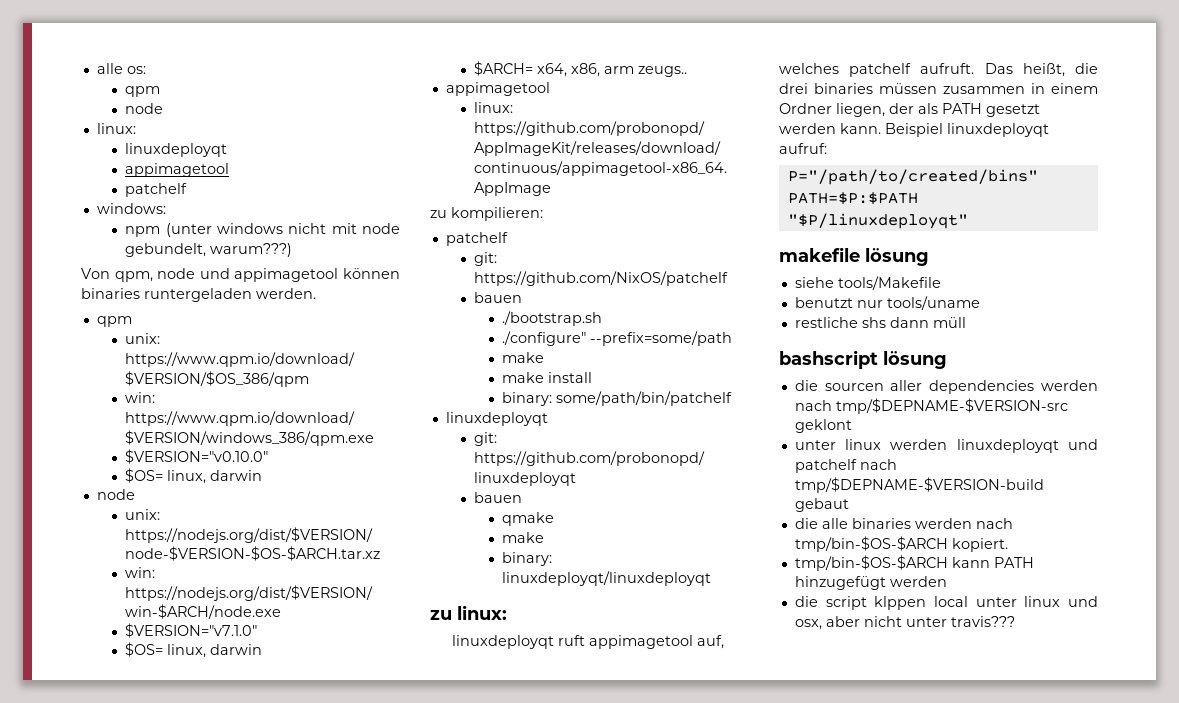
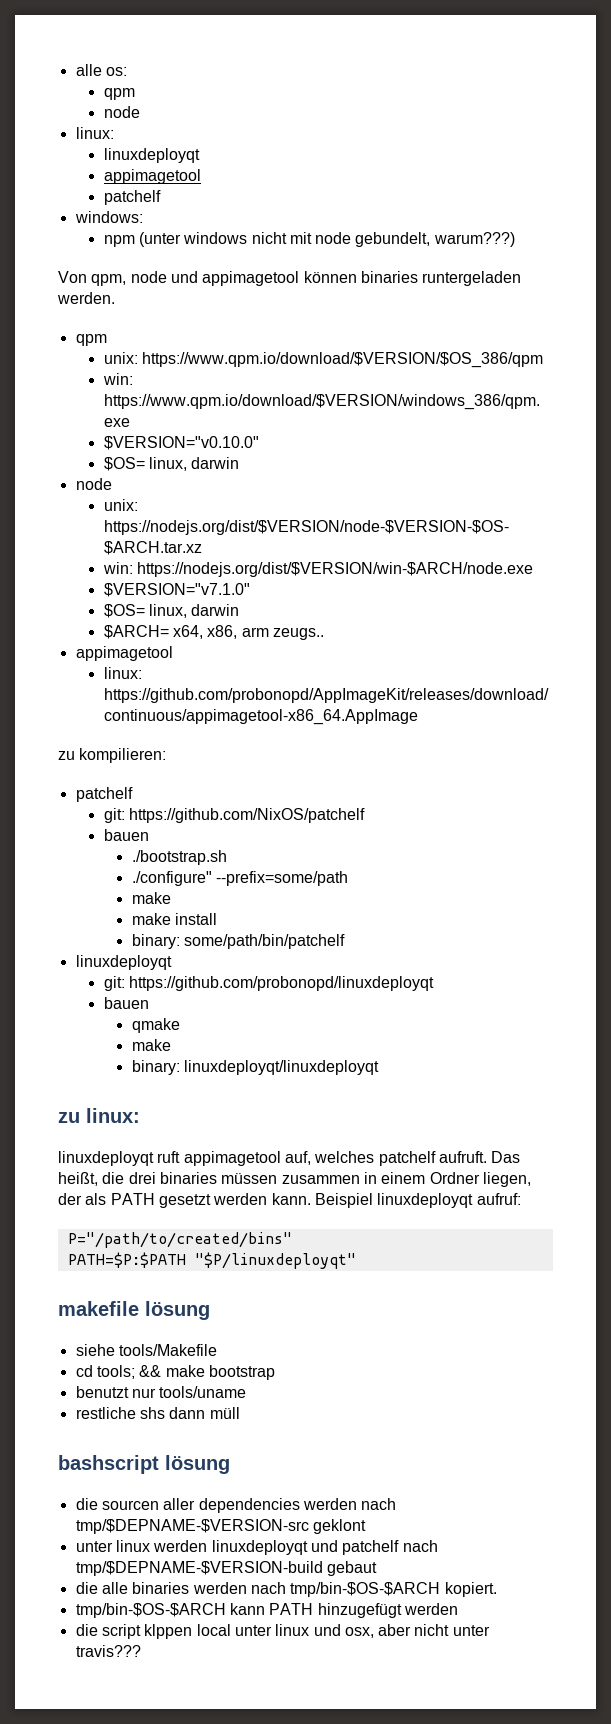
(941, 283) none -> [75,1365,275,1380] // cd tools; && make bootstrap

